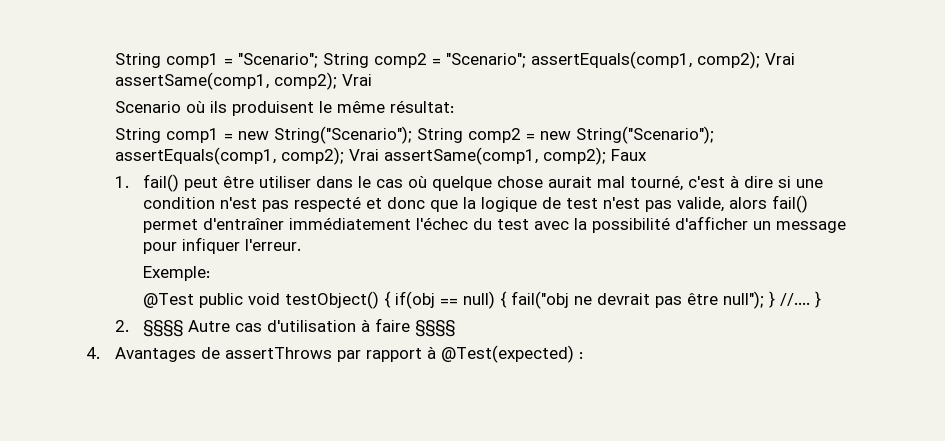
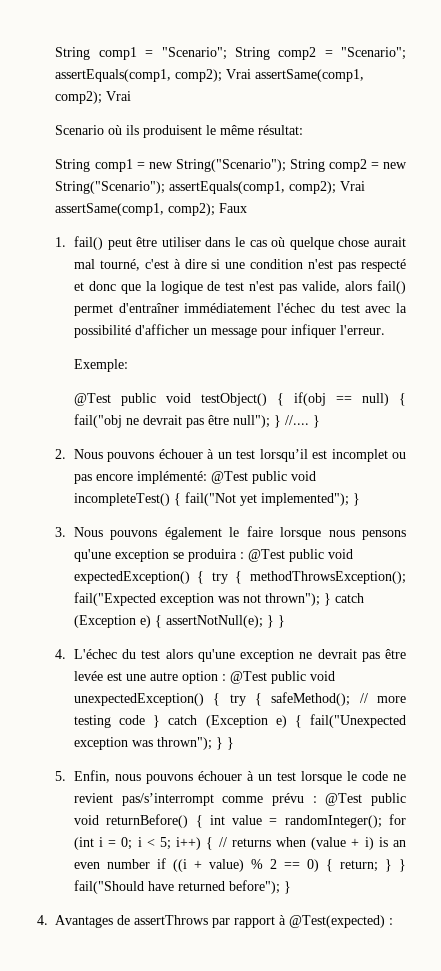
[143,318,456,337] §§§§ Autre cas d'utilisation à faire §§§§ -> [73,449,406,462] [73,471,316,484] [73,492,360,506] [55,526,406,540] [73,549,353,562] [73,571,407,584] [73,592,364,606] [73,615,285,628] [55,649,406,662] [73,671,335,684] [73,692,406,706] [73,714,406,728] [73,737,234,750] [55,770,407,784] [73,793,406,806] [73,814,406,828] [73,837,407,850] [73,858,407,872] [73,880,291,894] Nous pouvons échouer à un test lorsqu’il est incomplet ou pas encore implémenté: @Test public void incompleteTest() { fail("Not yet implemented"); } // 3. Nous pouvons également le faire lorsque nous pensons qu'une exception se produira : @Test public void expectedException() { try { methodThrowsException(); fail("Expected exception was not thrown"); } catch (Exception e) { assertNotNull(e); } } // 4. L'échec du test alors qu'une exception ne devrait pas être levée est une autre option : @Test public void unexpectedException() { try { safeMethod(); // more testing code } catch (Exception e) { fail("Unexpected exception was thrown"); } } // 5. Enfin, nous pouvons échouer à un test lorsque le code ne revient pas/s’interrompt comme prévu : @Test public void returnBefore() { int value = randomInteger(); for (int i = 0; i < 5; i++) { // returns when (value + i) is an even number if ((i + value) % 2 == 0) { return; } } fail("Should have returned before"); }

